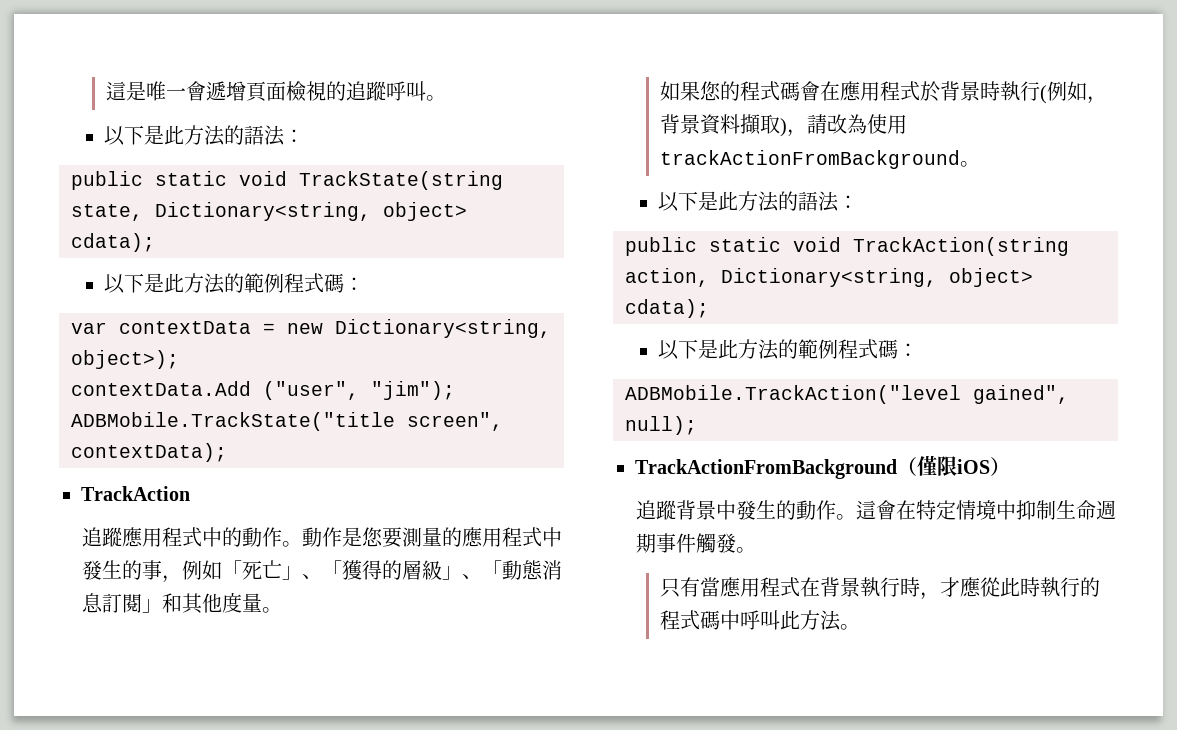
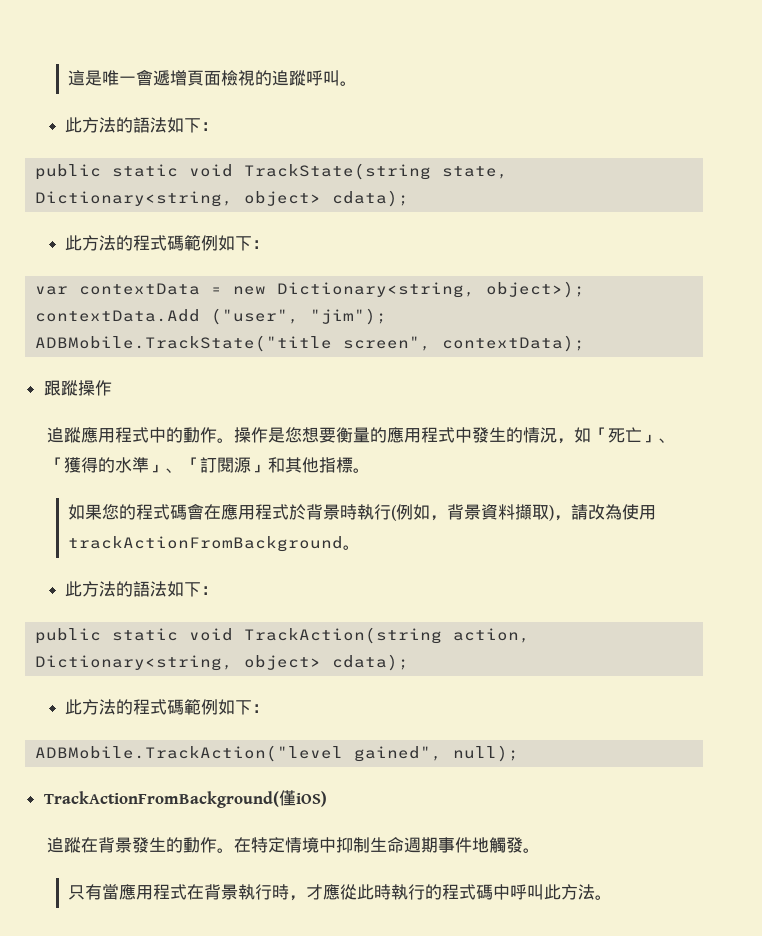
[104,125,286,146] 以下是此方法的語法 -> [65,117,202,133] 此方法的語法如下
[104,273,345,294] 以下是此方法的範例程式碼 -> [65,235,253,251] 此方法的程式碼範例如下
[81,486,190,501] TrackAction -> [43,380,112,396] 跟蹤操作
[302,527,423,548] 動作是您要測 -> [233,427,353,443] 操作是您想要衡
[142,560,203,583] 事，例 -> [522,427,574,444] 情況，
[402,560,563,580] [82,593,143,613] 層級」、「動態消息訂閱 -> [114,457,251,473] 水準」、「訂閱源
[222,592,263,613] 度量 -> [318,457,353,473] 指標
[658,191,840,212] 以下是此方法的語法 -> [65,581,202,597] 此方法的語法如下
[658,339,899,360] 以下是此方法的範例程式碼 -> [65,699,253,715] 此方法的程式碼範例如下
[635,455,1010,479] [636,500,737,520] TrackActionFromBackground（僅限iOS） // 追蹤背景中 -> [43,790,327,808] [46,837,132,853] TrackActionFromBackground(僅iOS) // 追蹤在背景
[856,500,897,520] 這會 -> (234, 850) none
(697, 543) none -> [471,837,489,853] 地

